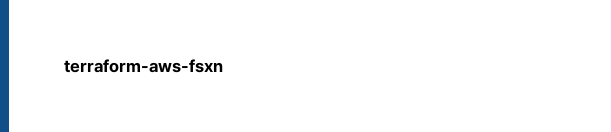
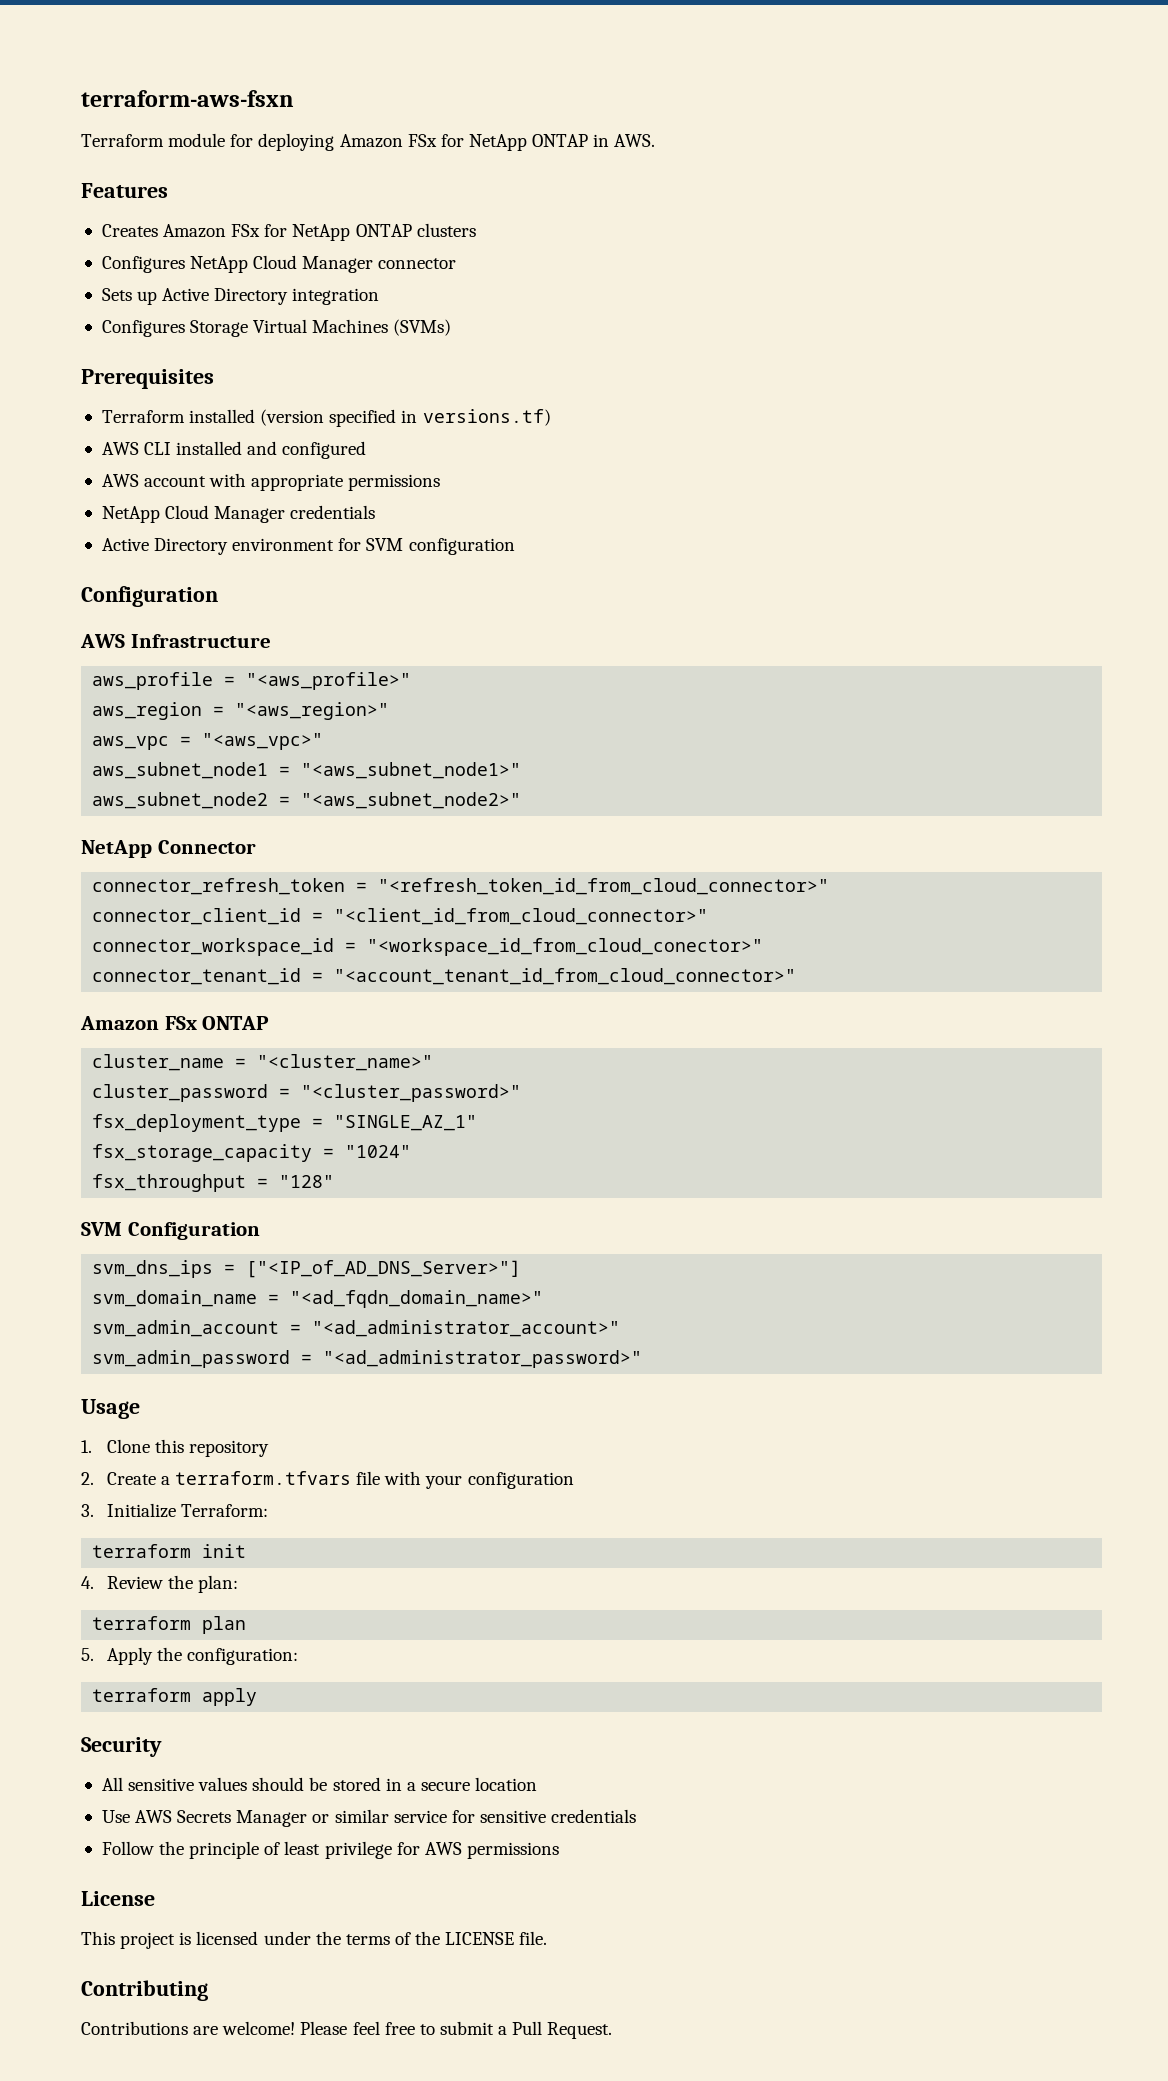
(223, 66) none -> [81,133,656,151] [81,183,168,198] [101,223,476,241] [101,255,457,273] [101,288,380,305] [101,319,452,337] [81,369,214,389] [101,409,551,427] [101,441,367,459] [101,473,441,491] [101,505,376,523] [101,538,515,555] [81,586,218,607] [80,634,271,648] [92,672,412,690] [92,702,390,720] [92,733,324,750] [92,762,522,779] [92,792,522,809] [81,840,256,858] [92,878,830,895] [92,908,709,925] [92,938,764,956] [92,968,797,985] [80,1016,270,1030] [92,1054,434,1071] [92,1084,522,1102] [92,1114,478,1132] [92,1144,412,1162] [92,1174,335,1192] [81,1222,260,1240] [92,1260,522,1278] [92,1290,544,1308] [92,1320,621,1337] [92,1350,643,1368] [81,1399,140,1419] [81,1439,270,1457] [81,1471,574,1489] [81,1503,268,1518] [92,1544,247,1558] [81,1575,239,1593] [92,1616,247,1634] [81,1647,299,1665] [92,1688,258,1706] [81,1737,162,1757] [101,1777,538,1791] [101,1809,637,1827] [101,1841,559,1859] [81,1891,155,1906] [81,1931,548,1949] [81,1980,208,2001] [81,2021,613,2039] // Terraform module for deploying Amazon FSx for NetApp ONTAP in AWS. // Features // Creates Amazon FSx for NetApp ONTAP clusters // Configures NetApp Cloud Manager connector // Sets up Active Directory integration // Configures Storage Virtual Machines (SVMs) // Prerequisites // Terraform installed (version specified in versions.tf) // AWS CLI installed and configured // AWS account with appropriate permissions // NetApp Cloud Manager credentials // Active Directory environment for SVM configuration // Configuration // AWS Infrastructure // aws_profile = "<aws_profile>" // aws_region = "<aws_region>" // aws_vpc = "<aws_vpc>" // aws_subnet_node1 = "<aws_subnet_node1>" // aws_subnet_node2 = "<aws_subnet_node2>" // NetApp Connector // connector_refresh_token = "<refresh_token_id_from_cloud_connector>" // connector_client_id = "<client_id_from_cloud_connector>" // connector_workspace_id = "<workspace_id_from_cloud_conector>" // connector_tenant_id = "<account_tenant_id_from_cloud_connector>" // Amazon FSx ONTAP // cluster_name = "<cluster_name>" // cluster_password = "<cluster_password>" // fsx_deployment_type = "SINGLE_AZ_1" // fsx_storage_capacity = "1024" // fsx_throughput = "128" // SVM Configuration // svm_dns_ips = ["<IP_of_AD_DNS_Server>"] // svm_domain_name = "<ad_fqdn_domain_name>" // svm_admin_account = "<ad_administrator_account>" // svm_admin_password = "<ad_administrator_password>" // Usage // 1. Clone this repository // 2. Create a terraform.tfvars file with your configuration // 3. Initialize Terraform: // terraform init // 4. Review the plan: // terraform plan // 5. Apply the configuration: // terraform apply // Security // All sensitive values should be stored in a secure location // Use AWS Secrets Manager or similar service for sensitive credentials // Follow the principle of least privilege for AWS permissions // License // This project is licensed under the terms of the LICENSE file. // Contributing // Contributions are welcome! Please feel free to submit a Pull Request.

